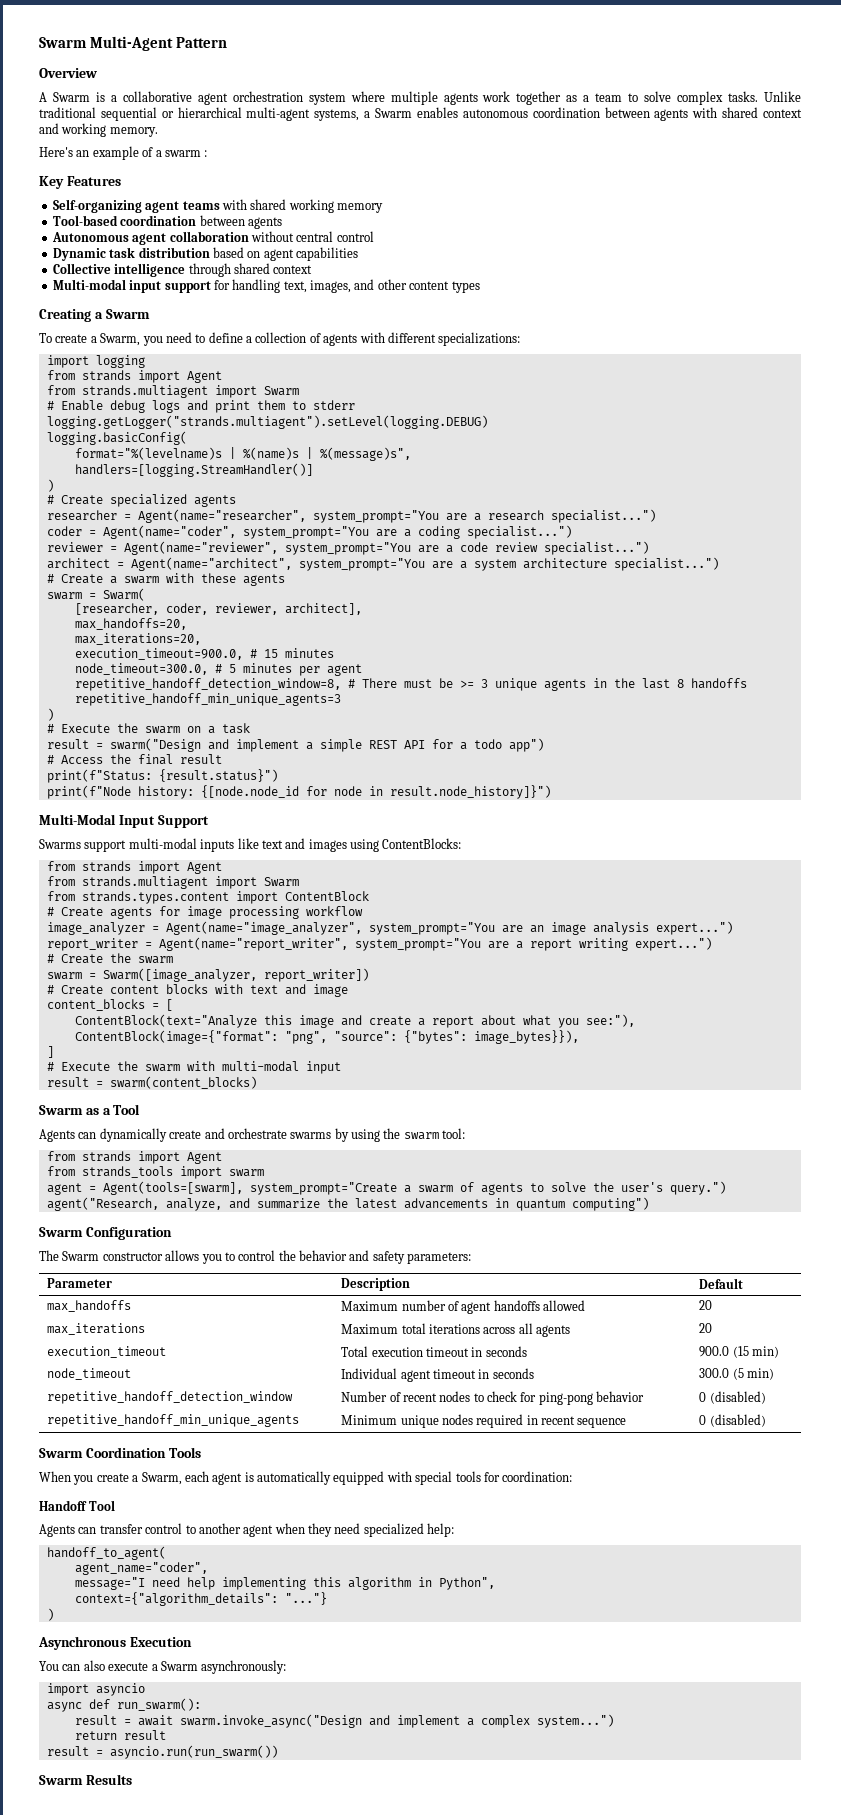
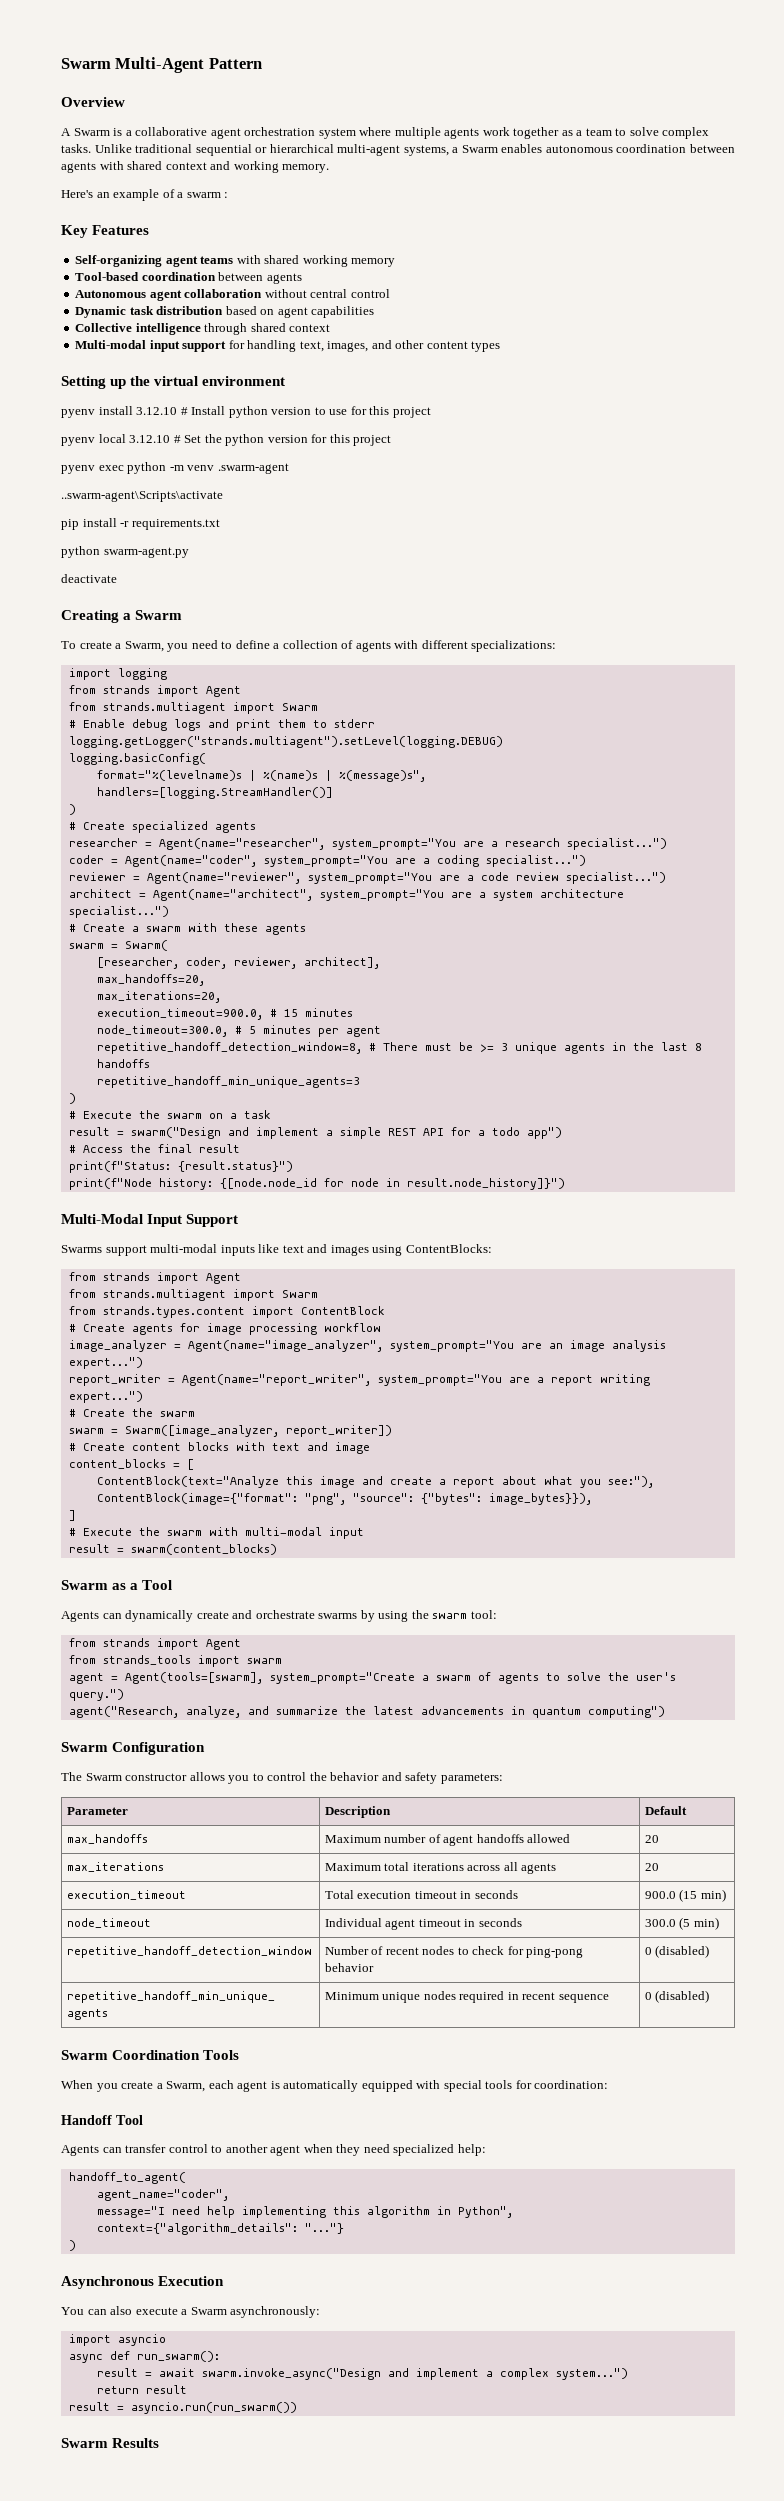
(480, 287) none -> [61,376,286,389] [61,406,431,418] [61,434,392,446] [61,462,289,474] [61,491,223,502] [61,518,220,530] [61,546,189,558] [61,574,117,583] // Setting up the virtual environment // pyenv install 3.12.10 # Install python version to use for this project // pyenv local 3.12.10 # Set the python version for this project // pyenv exec python -m venv .swarm-agent // ..swarm-agent\Scripts\activate // pip install -r requirements.txt // python swarm-agent.py // deactivate

